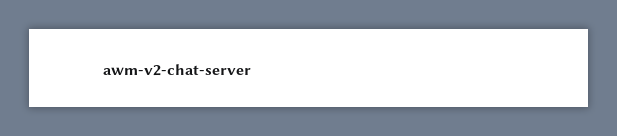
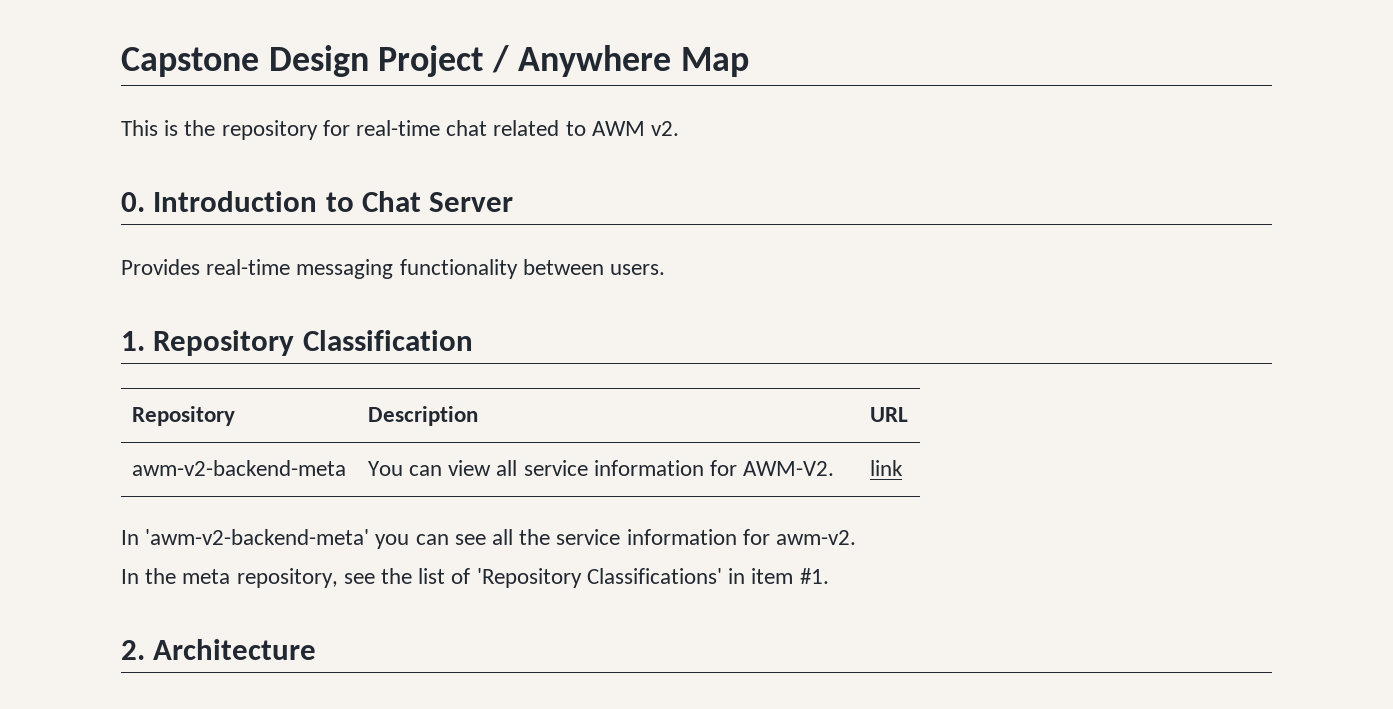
[103,64,251,76] awm-v2-chat-server -> [121,45,749,77] [121,120,680,140] [121,191,514,212] [121,259,666,279] [121,330,473,356] [131,406,235,426] [367,406,478,426] [869,407,908,422] [131,460,346,476] [367,460,835,476] [869,460,903,476] [121,529,857,549] [121,568,829,588] [121,639,317,660] Capstone Design Project / Anywhere Map // This is the repository for real-time chat related to AWM v2. // 0. Introduction to Chat Server // Provides real-time messaging functionality between users. // 1. Repository Classification // Repository | Description | URL // awm-v2-backend-meta | You can view all service information for AWM-V2. | link // In 'awm-v2-backend-meta' you can see all the service information for awm-v2. // In the meta repository, see the list of 'Repository Classifications' in item #1. // 2. Architecture

